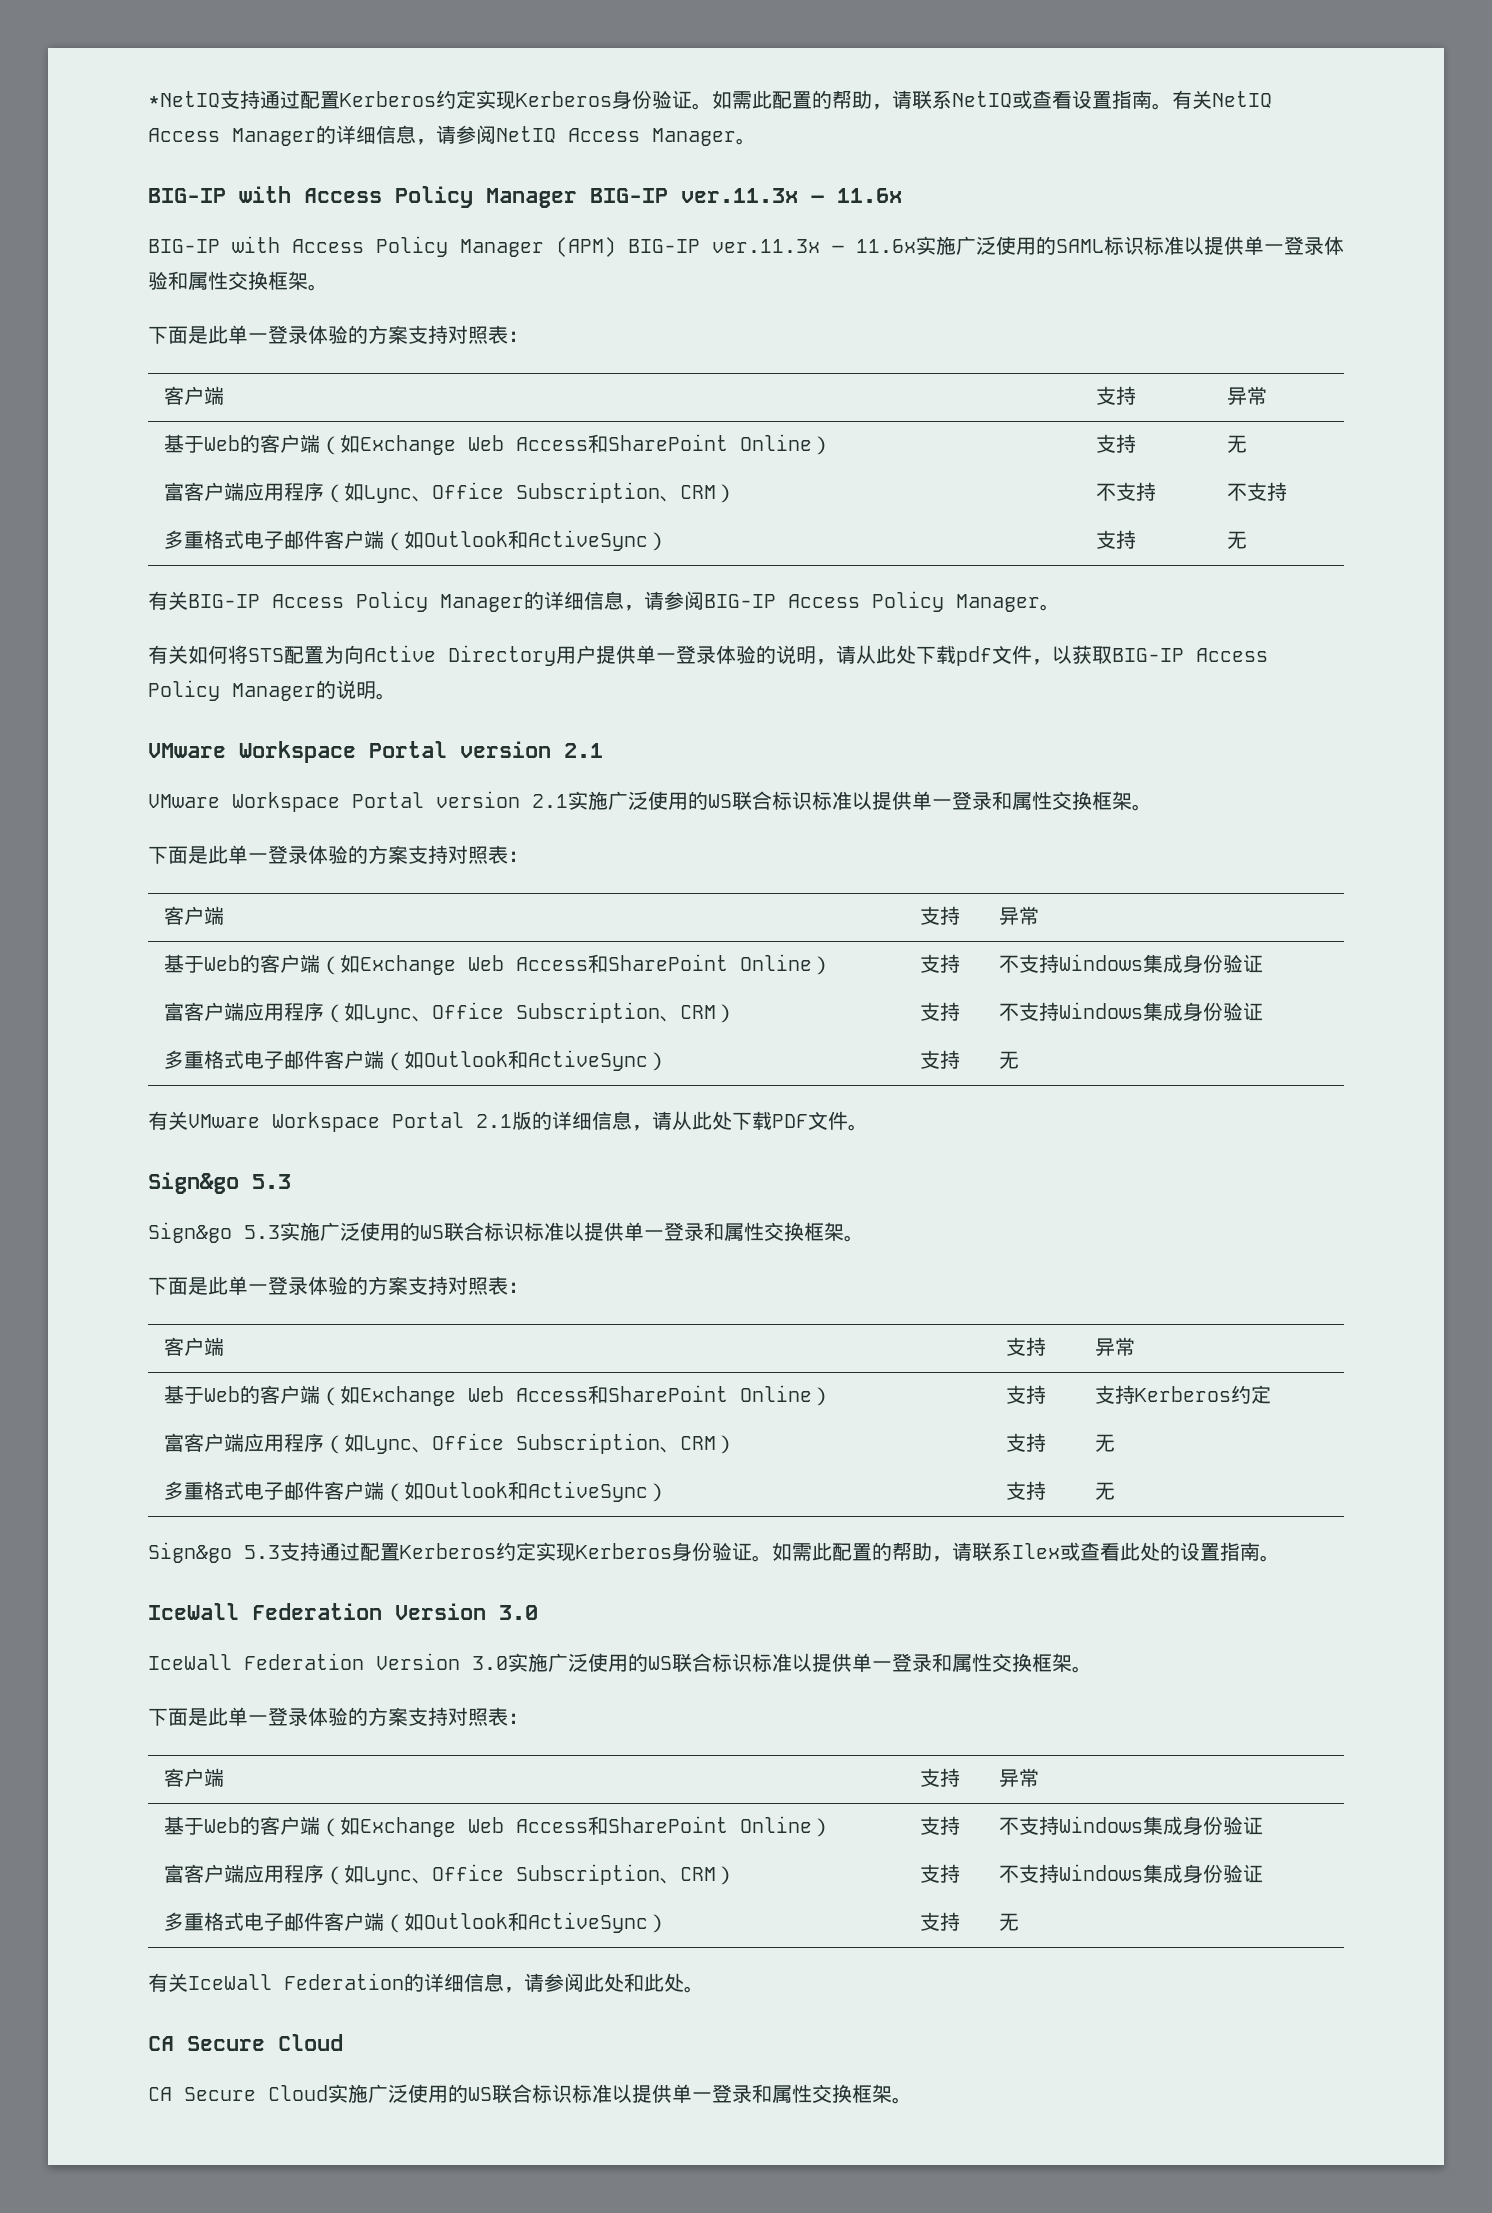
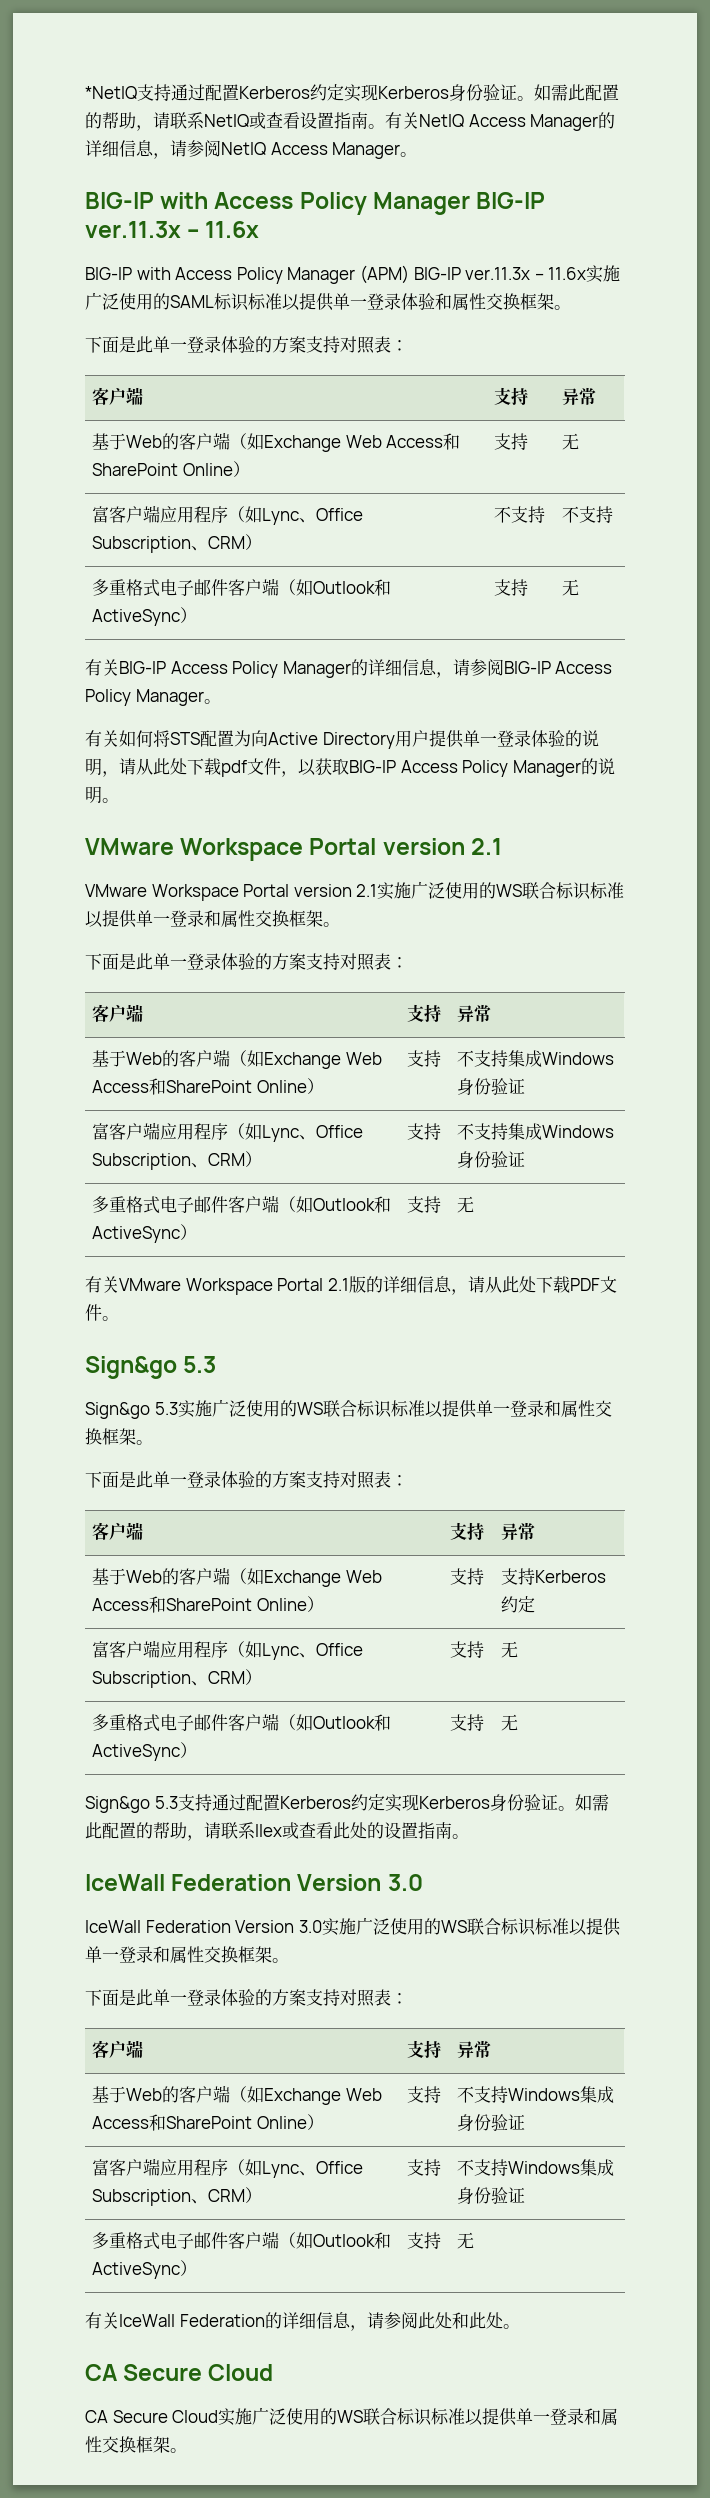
[1058,954,1183,973] Windows集成 -> [508,1050,615,1067] 集成Windows
[1058,1002,1183,1021] Windows集成 -> [508,1123,615,1140] 集成Windows

